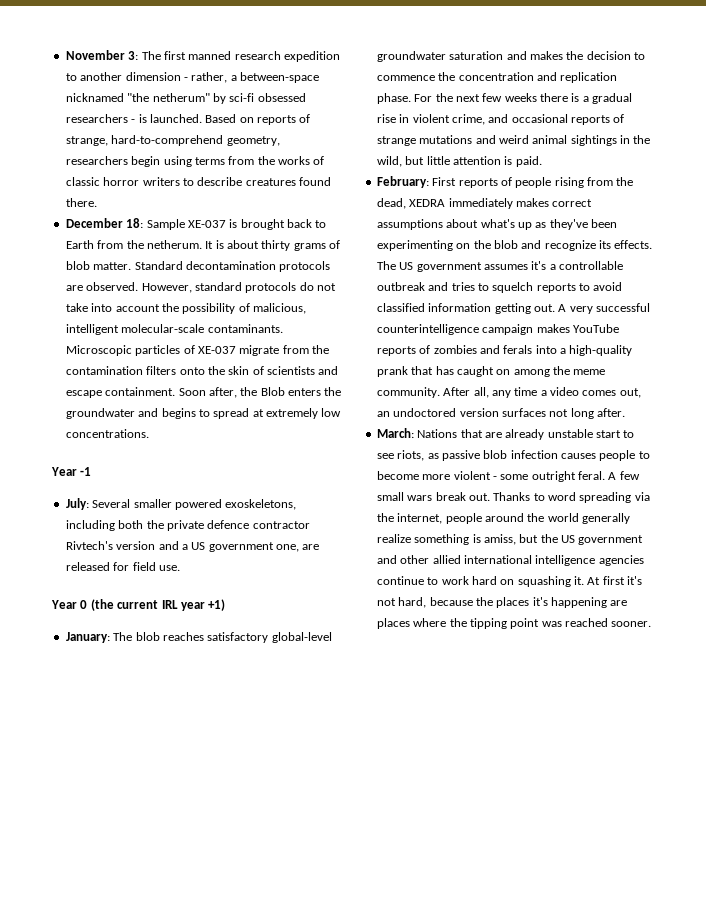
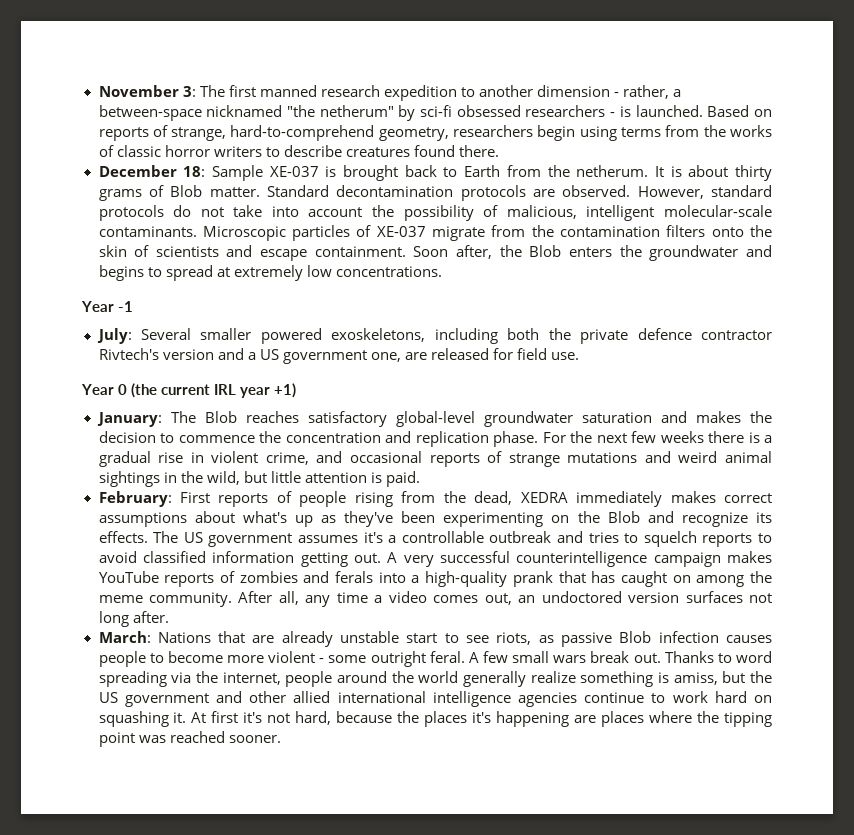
[65,261,90,270] blob -> [170,185,203,197] Blob
[135,632,160,641] blob -> [204,411,237,423] Blob
[493,240,518,249] blob -> [607,511,640,523] Blob
[483,450,508,459] blob -> [619,631,652,643] Blob

